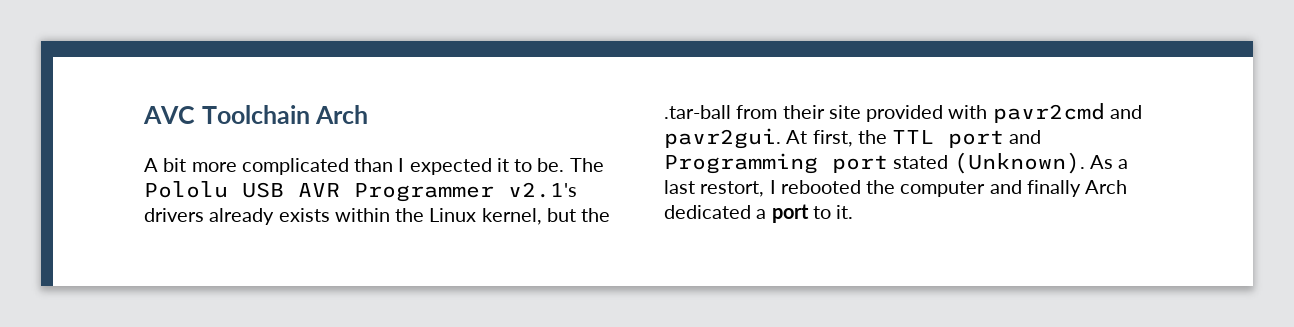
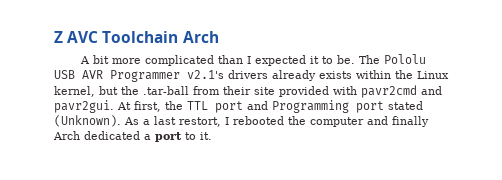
(143, 115) none -> [54,31,63,43] Z

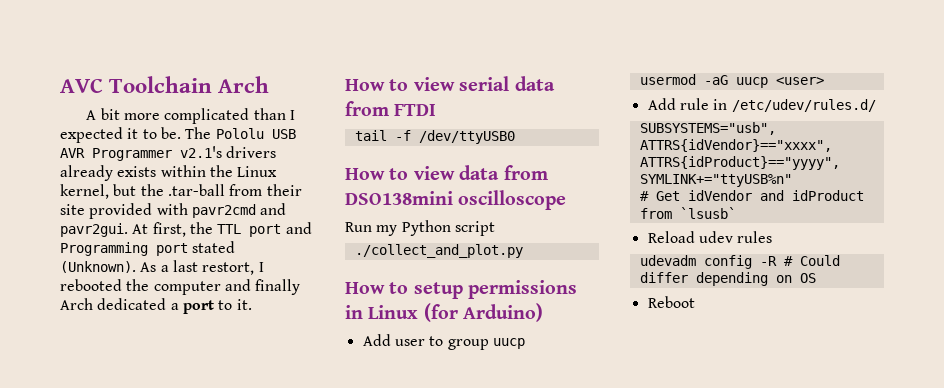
[54,31,63,43] Z -> (60, 85) none
(212, 136) none -> [345,76,555,91] [345,101,437,116] [354,130,515,144] [345,165,548,180] [345,190,567,210] [345,220,495,236] [354,244,523,258] [345,280,578,299] [345,303,544,322] [362,334,525,350] [639,74,824,88] [647,98,876,112] [639,122,776,135] [639,139,832,152] [639,156,840,170] [639,174,792,187] [639,190,864,201] [639,207,736,219] [647,231,773,243] [639,255,840,269] [639,272,816,286] [647,296,695,308] // How to view serial data from FTDI // tail -f /dev/ttyUSB0 // How to view data from DSO138mini oscilloscope // Run my Python script // ./collect_and_plot.py // How to setup permissions in Linux (for Arduino) // Add user to group uucp // usermod -aG uucp <user> // Add rule in /etc/udev/rules.d/ // SUBSYSTEMS="usb", ATTRS{idVendor}=="xxxx", ATTRS{idProduct}=="yyyy", SYMLINK+="ttyUSB%n" // # Get idVendor and idProduct from `lsusb` // Reload udev rules // udevadm config -R # Could differ depending on OS // Reboot

